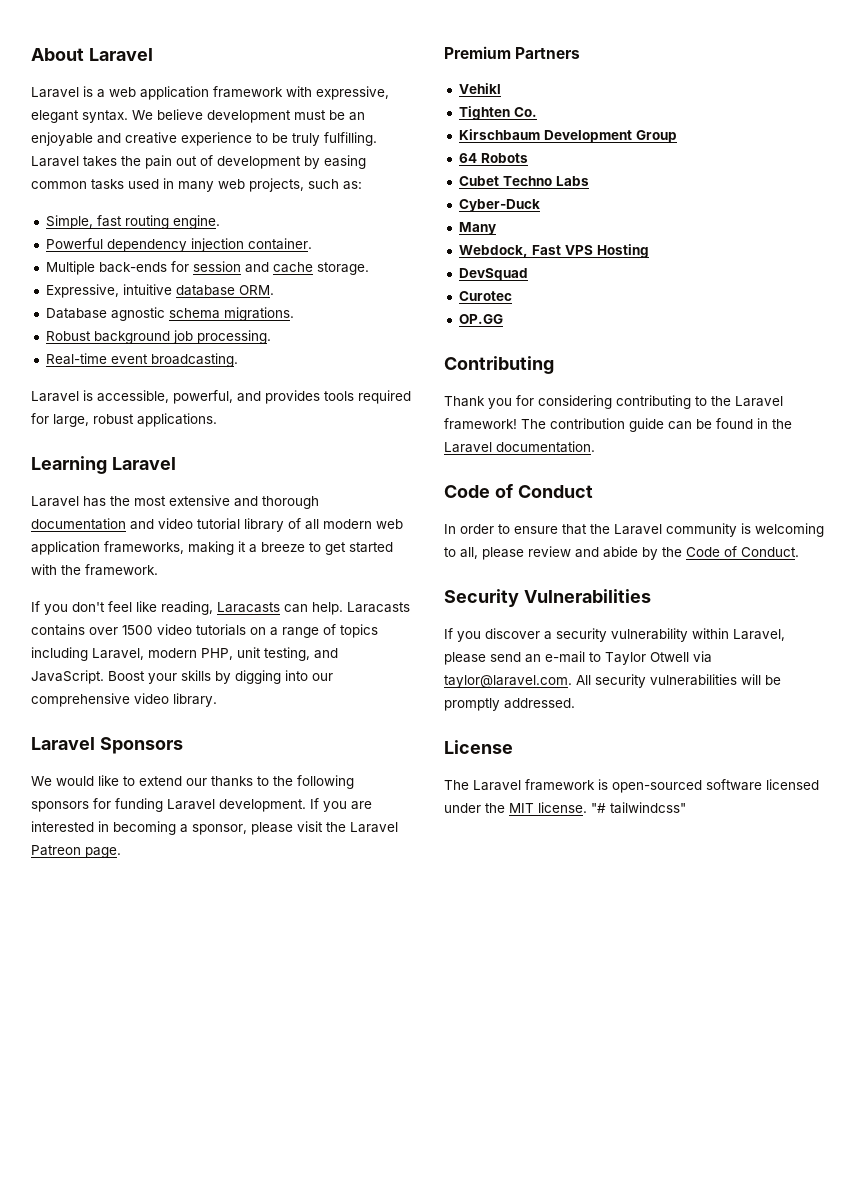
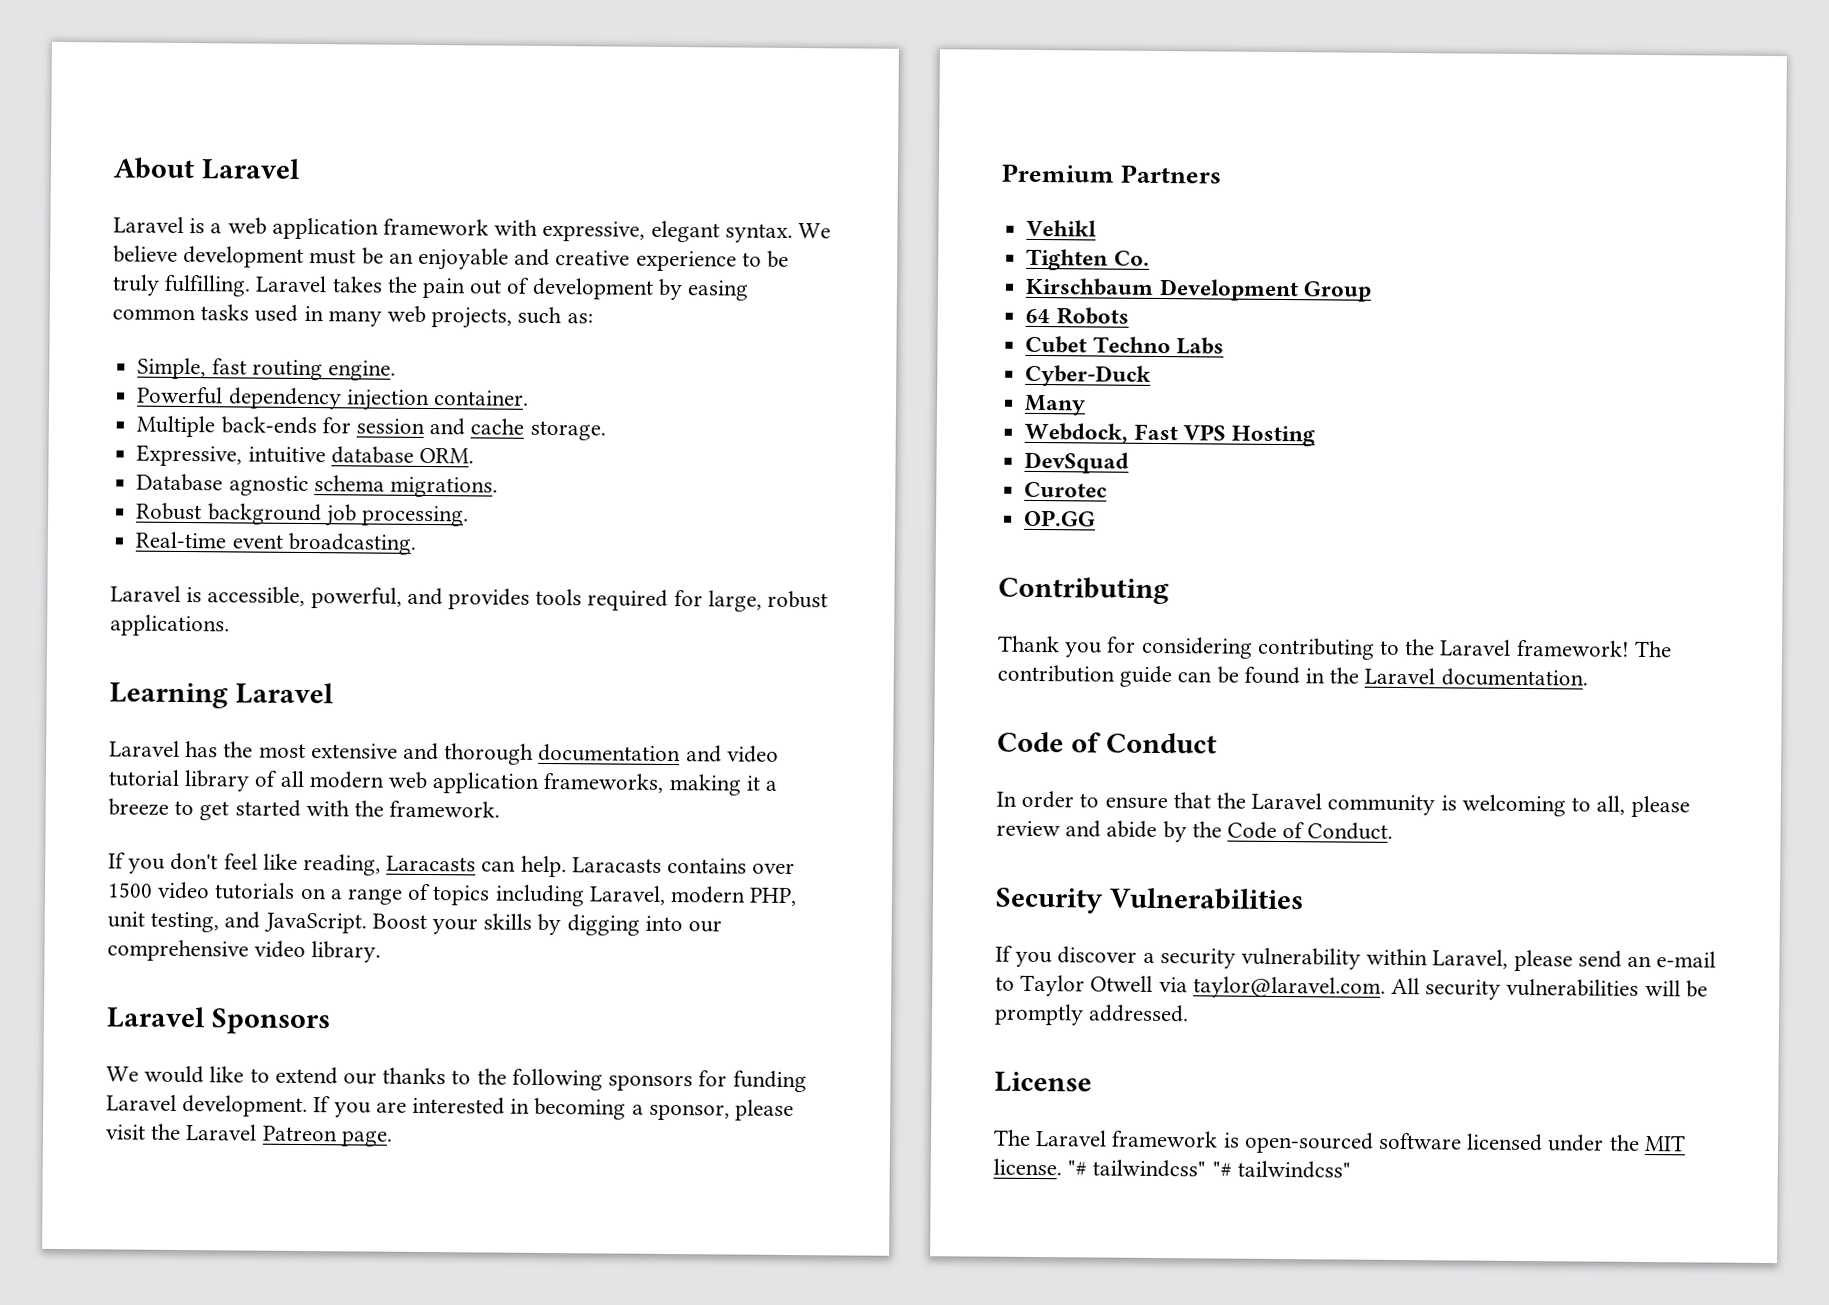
(686, 808) none -> [1211,1160,1351,1179] "# tailwindcss"

